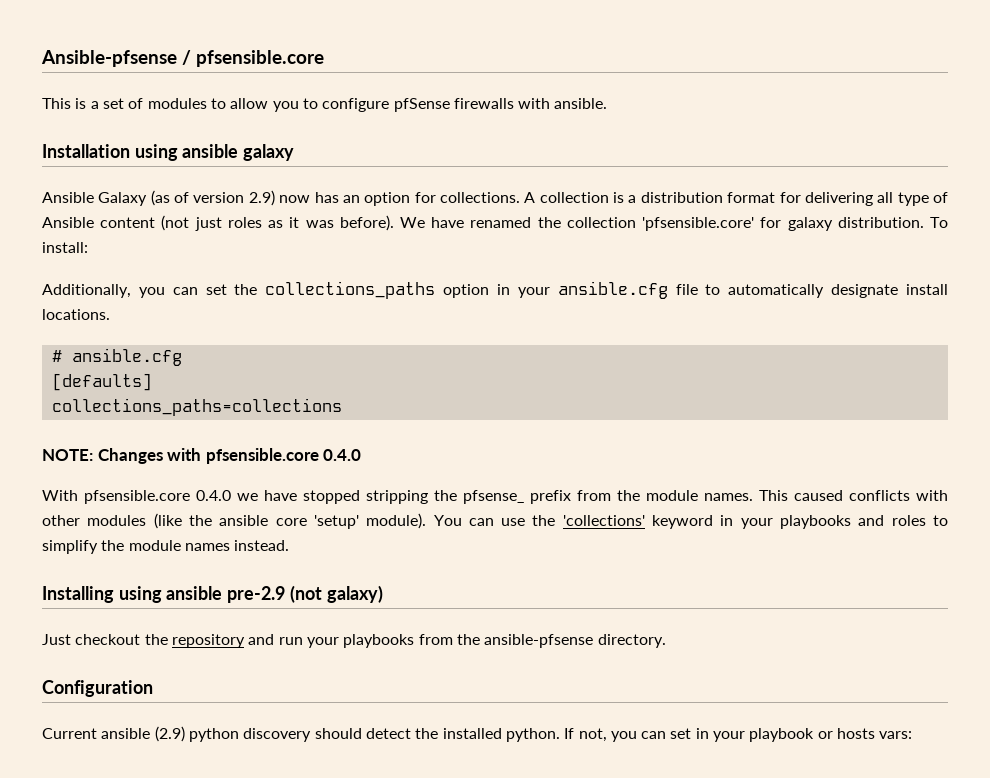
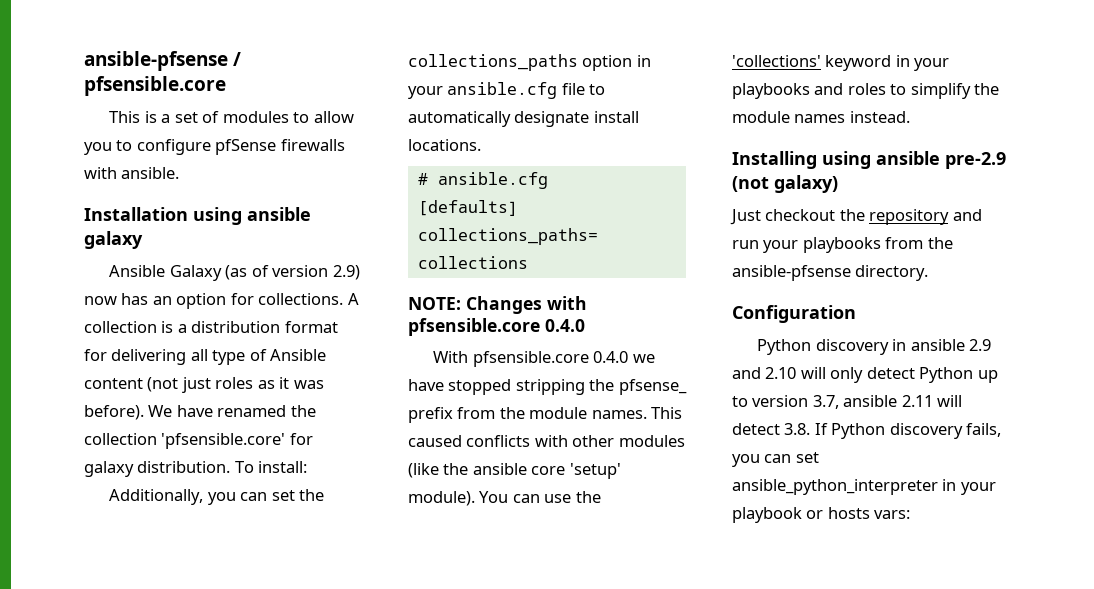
[41,50,177,67] Ansible-pfsense -> [84,51,228,71] ansible-pfsense
[42,726,692,742] Current ansible (2.9) python discovery should detect the installed python. If not, you can set -> [757,339,992,355] [732,367,998,383] [732,395,963,409] [732,423,1002,439] [732,452,819,467] [732,479,938,495] Python discovery in ansible 2.9 and 2.10 will only detect Python up to version 3.7, ansible 2.11 will detect 3.8. If Python discovery fails, you can set ansible_python_interpreter

